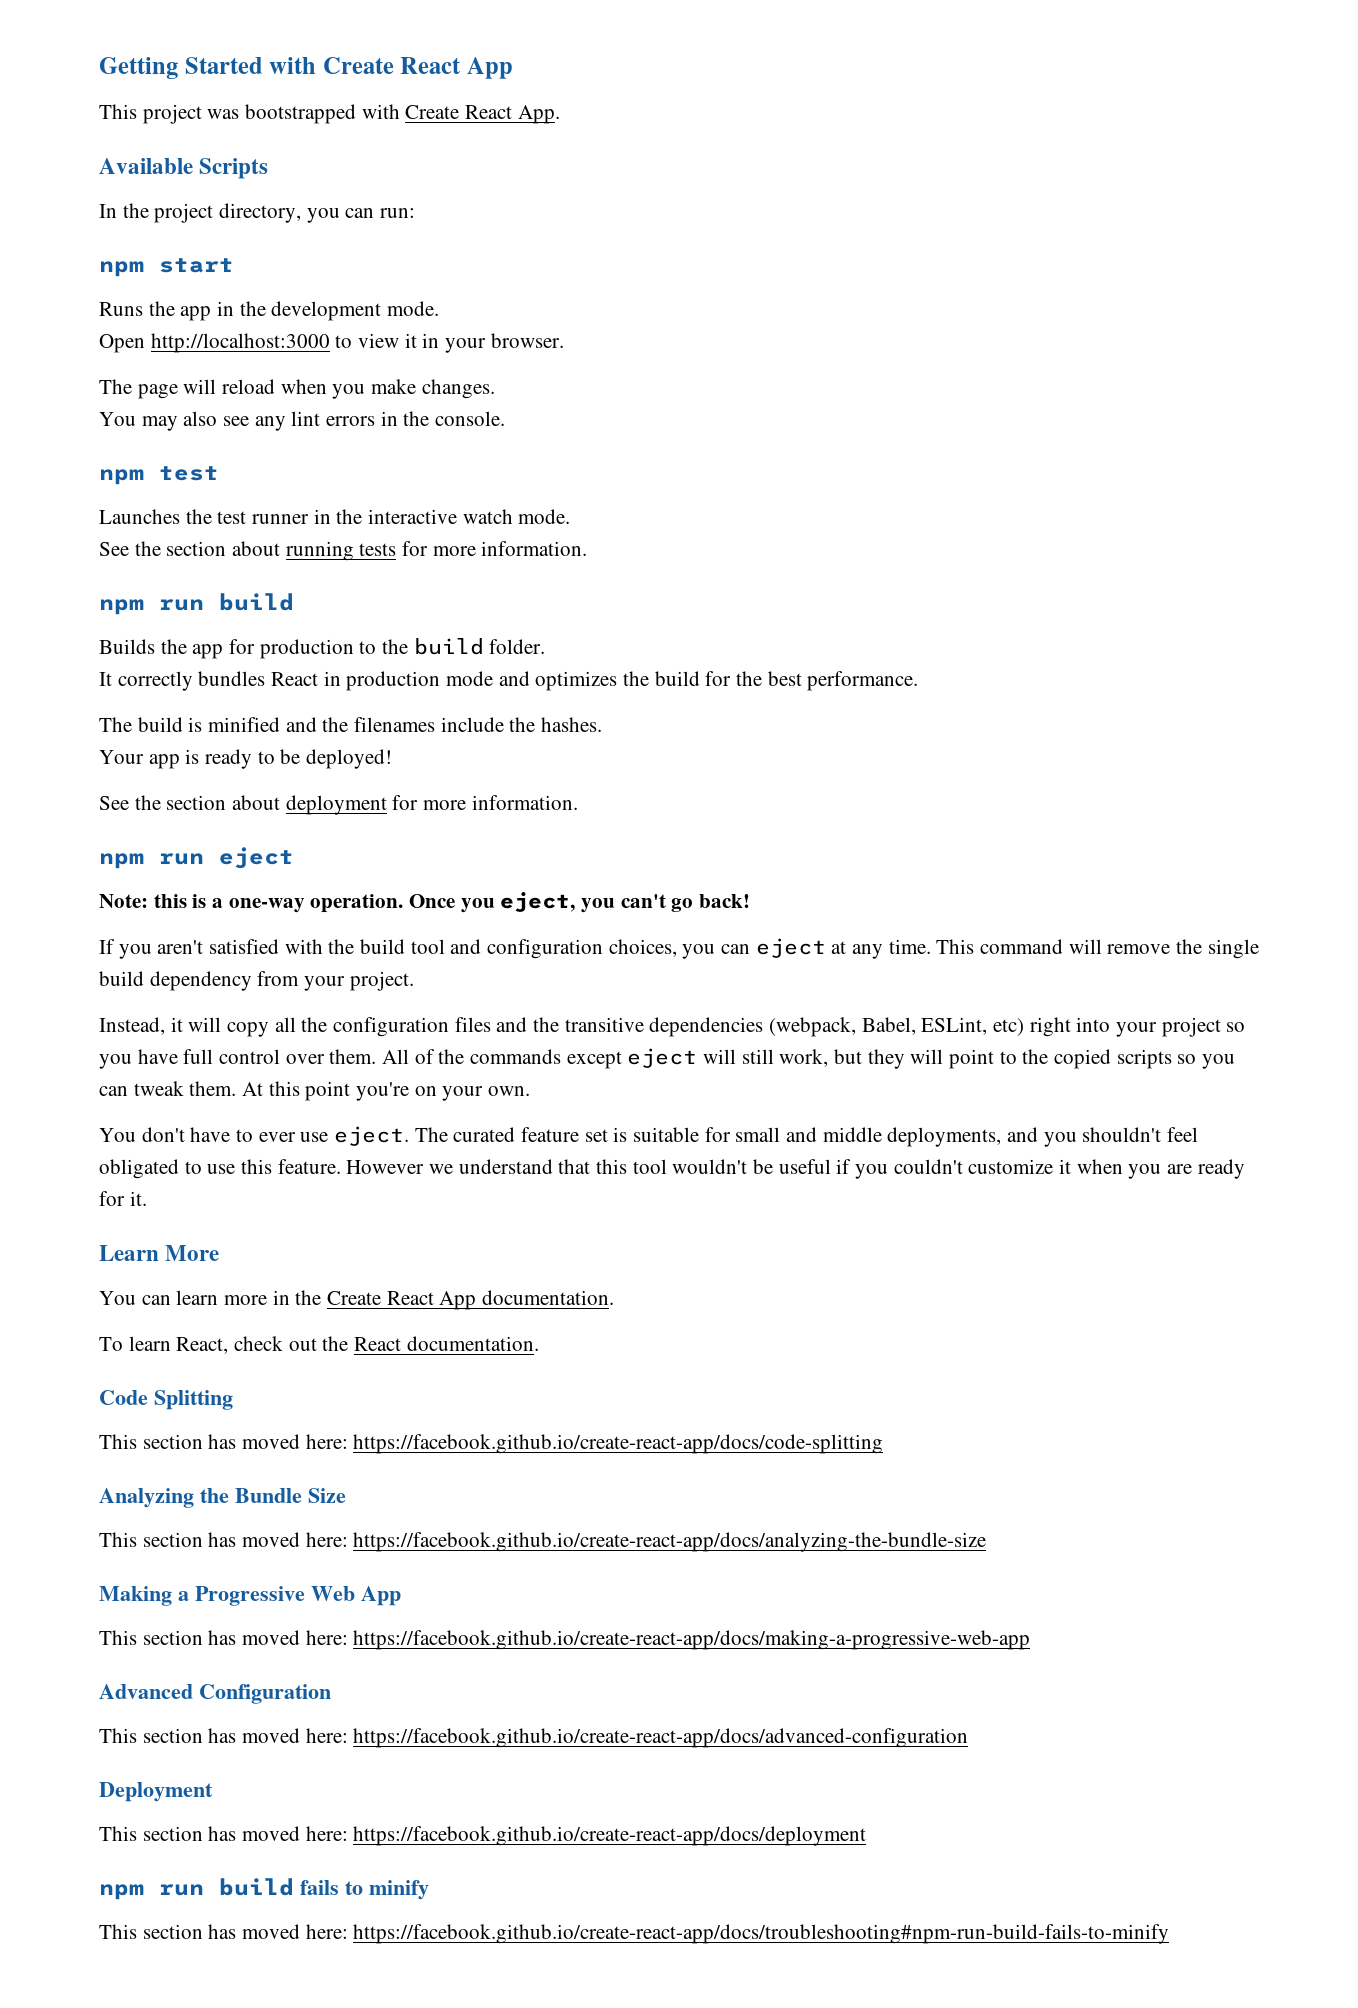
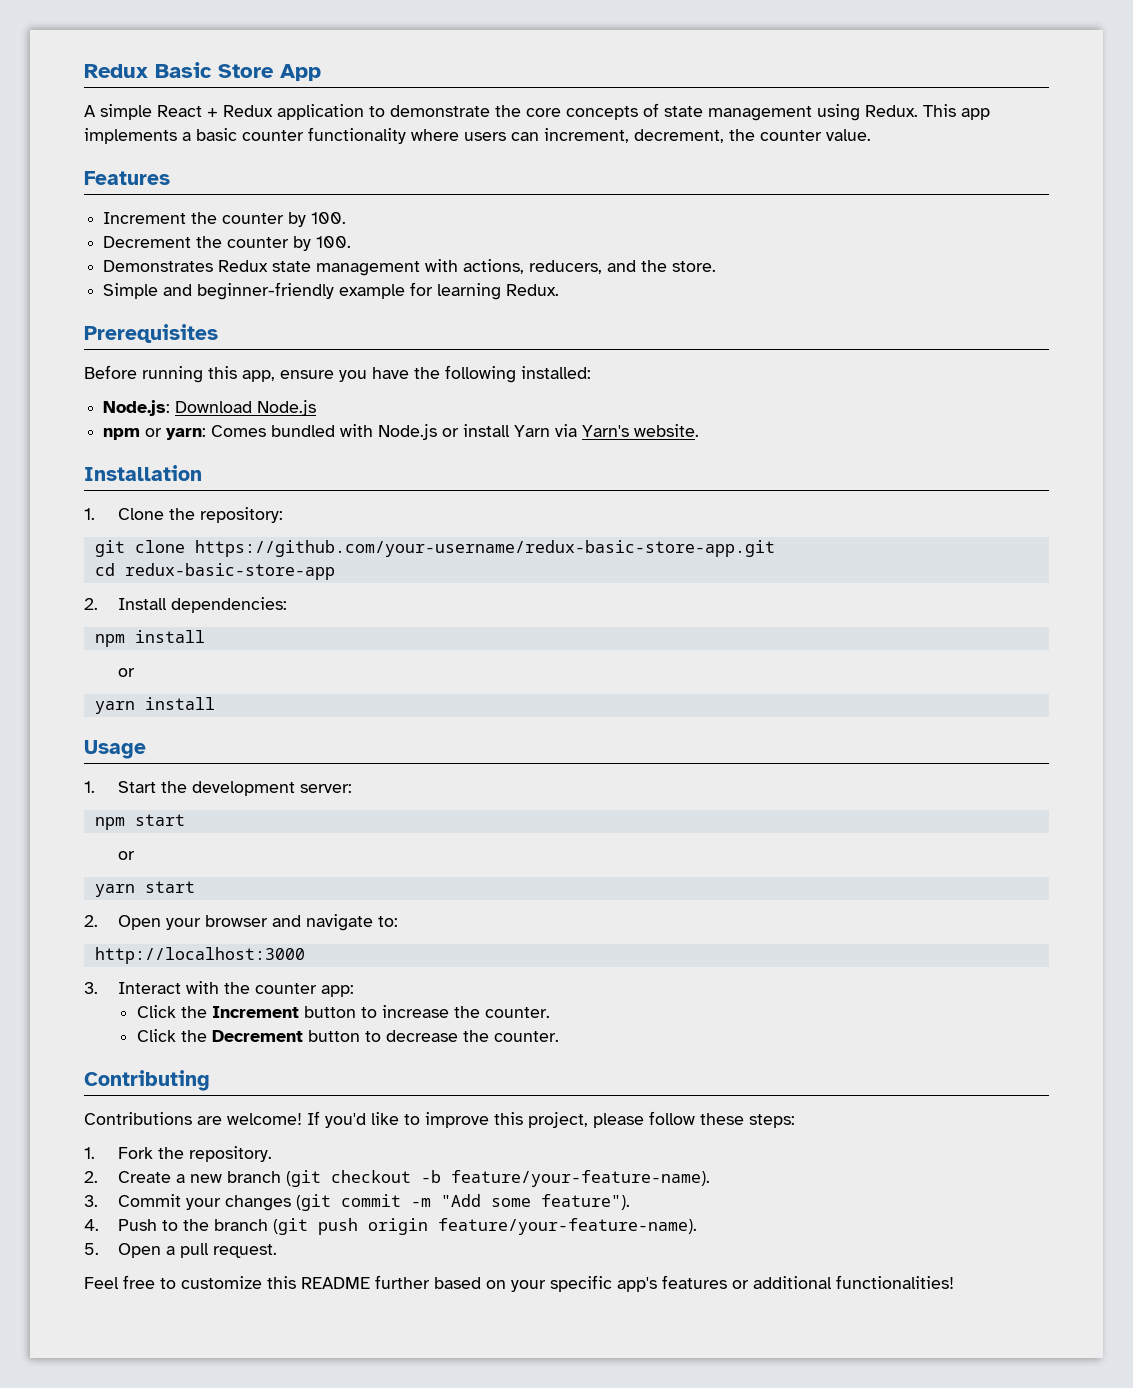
[99,57,514,79] [99,104,560,124] [99,158,269,179] [99,203,416,223] [99,258,234,277] [99,301,440,321] [99,333,564,353] [99,379,495,399] [99,411,506,431] [99,466,219,485] [99,509,571,524] [99,541,588,561] [99,593,294,615] [99,638,546,659] [99,671,919,691] [99,717,603,732] [99,749,393,769] [99,795,578,815] [99,847,294,869] [99,892,751,913] [99,938,1259,959] [99,971,414,991] [99,1017,1246,1037] [99,1048,1236,1069] [99,1081,531,1101] [99,1126,1199,1147] [99,1159,1245,1179] [99,1191,147,1206] [99,1245,220,1261] [99,1290,615,1310] [99,1336,539,1354] [99,1390,233,1410] [99,1434,884,1454] [99,1488,346,1508] [99,1532,987,1552] [99,1586,401,1606] [99,1630,1031,1650] [99,1684,331,1704] [99,1728,969,1748] [99,1782,213,1802] [99,1826,867,1846] [99,1878,429,1900] [99,1924,1170,1944] Getting Started with Create React App // This project was bootstrapped with Create React App. // Available Scripts // In the project directory, you can run: // npm start // Runs the app in the development mode. // Open http://localhost:3000 to view it in your browser. // The page will reload when you make changes. // You may also see any lint errors in the console. // npm test // Launches the test runner in the interactive watch mode. // See the section about running tests for more information. // npm run build // Builds the app for production to the build folder. // It correctly bundles React in production mode and optimizes the build for the best performance. // The build is minified and the filenames include the hashes. // Your app is ready to be deployed! // See the section about deployment for more information. // npm run eject // Note: this is a one-way operation. Once you eject, you can't go back! // If you aren't satisfied with the build tool and configuration choices, you can eject at any time. This command will remove the single build dependency from your project. // Instead, it will copy all the configuration files and the transitive dependencies (webpack, Babel, ESLint, etc) right into your project so you have full control over them. All of the commands except eject will still work, but they will point to the copied scripts so you can tweak them. At this point you're on your own. // You don't have to ever use eject. The curated feature set is suitable for small and middle deployments, and you shouldn't feel obligated to use this feature. However we understand that this tool wouldn't be useful if you couldn't customize it when you are ready for it. // Learn More // You can learn more in the Create React App documentation. // To learn React, check out the React documentation. // Code Splitting // This section has moved here: https://facebook.github.io/create-react-app/docs/code-splitting // Analyzing the Bundle Size // This section has moved here: https://facebook.github.io/create-react-app/docs/analyzing-the-bundle-size // Making a Progressive Web App // This section has moved here: https://facebook.github.io/create-react-app/docs/making-a-progressive-web-app // Advanced Configuration // This section has moved here: https://facebook.github.io/create-react-app/docs/advanced-configuration // Deployment // This section has moved here: https://facebook.github.io/create-react-app/docs/deployment // npm run build fails to minify // This section has moved here: https://facebook.github.io/create-react-app/docs/troubleshooting#npm-run-build-fails-to-minify -> [84,62,321,81] [84,103,990,121] [84,127,871,144] [84,171,170,185] [103,212,347,227] [103,236,352,251] [103,259,717,276] [103,282,560,300] [84,324,218,343] [84,365,591,383] [103,400,317,416] [103,424,700,440] [84,465,202,481] [84,507,283,523] [94,540,775,557] [94,563,335,580] [84,597,287,613] [94,630,205,647] [117,668,135,677] [94,697,215,714] [84,740,146,759] [84,781,352,796] [94,814,185,830] [117,851,135,860] [94,881,195,897] [84,914,398,931] [94,947,305,964] [84,981,354,997] [136,1005,550,1018] [136,1029,559,1042] [84,1070,210,1091] [84,1111,795,1128] [84,1146,272,1162] [84,1170,710,1187] [84,1194,630,1211] [84,1218,697,1235] [84,1243,277,1258] [84,1275,954,1292] Redux Basic Store App // A simple React + Redux application to demonstrate the core concepts of state management using Redux. This app implements a basic counter functionality where users can increment, decrement, the counter value. // Features // Increment the counter by 100. // Decrement the counter by 100. // Demonstrates Redux state management with actions, reducers, and the store. // Simple and beginner-friendly example for learning Redux. // Prerequisites // Before running this app, ensure you have the following installed: // Node.js: Download Node.js // npm or yarn: Comes bundled with Node.js or install Yarn via Yarn's website. // Installation // 1. Clone the repository: // git clone https://github.com/your-username/redux-basic-store-app.git // cd redux-basic-store-app // 2. Install dependencies: // npm install // or // yarn install // Usage // 1. Start the development server: // npm start // or // yarn start // 2. Open your browser and navigate to: // http://localhost:3000 // 3. Interact with the counter app: // Click the Increment button to increase the counter. // Click the Decrement button to decrease the counter. // Contributing // Contributions are welcome! If you'd like to improve this project, please follow these steps: // 1. Fork the repository. // 2. Create a new branch (git checkout -b feature/your-feature-name). // 3. Commit your changes (git commit -m "Add some feature"). // 4. Push to the branch (git push origin feature/your-feature-name). // 5. Open a pull request. // Feel free to customize this README further based on your specific app's features or additional functionalities!

